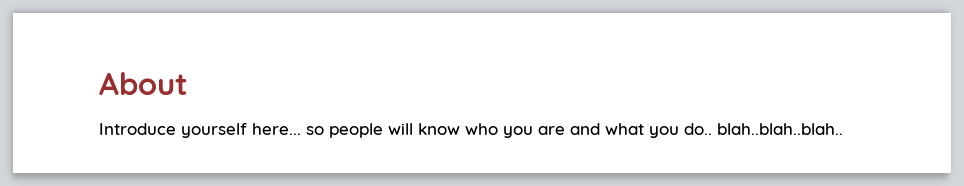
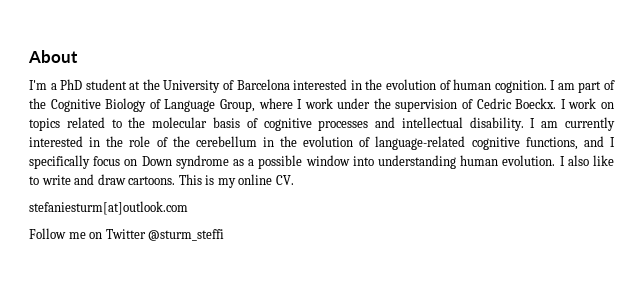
[99,123,843,138] Introduce yourself here... so people will know who you are and what you do.. blah..blah..blah.. -> [29,79,615,93] [29,98,614,112] [29,117,615,131] [29,136,615,150] [29,155,614,169] [29,174,294,188] [29,201,188,215] [29,228,225,241] I'm a PhD student at the University of Barcelona interested in the evolution of human cognition. I am part of the Cognitive Biology of Language Group, where I work under the supervision of Cedric Boeckx. I work on topics related to the molecular basis of cognitive processes and intellectual disability. I am currently interested in the role of the cerebellum in the evolution of language-related cognitive functions, and I specifically focus on Down syndrome as a possible window into understanding human evolution. I also like to write and draw cartoons. This is my online CV. // stefaniesturm[at]outlook.com // Follow me on Twitter @sturm_steffi

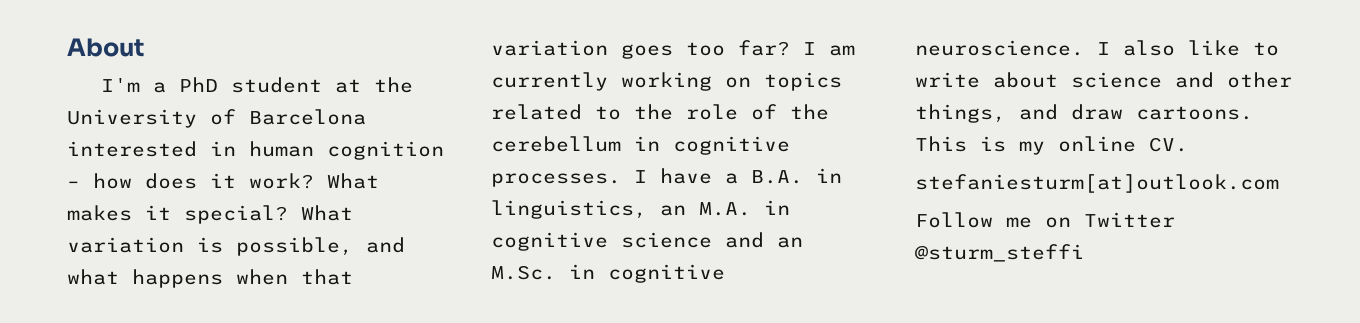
[365,79,615,93] [29,98,597,112] the evolution of human cognition. I am part of the Cognitive Biology of Language Group, where I work under the supervision of Cedric Boeckx. I work -> [249,141,444,160] [67,173,379,189] [67,205,353,224] [67,237,405,256] [67,269,353,288] [491,40,855,59] [491,72,712,91] human cognition – how does it work? What makes it special? What variation is possible, and what happens when that variation goes too far? I am currently working
[152,117,615,131] [29,136,124,147] molecular basis of cognitive processes and intellectual disability. I am currently interested in the -> (673, 112) none
[280,136,615,150] [29,155,556,169] the evolution of language-related cognitive functions, and I specifically focus on Down syndrome as a possible window into understanding human evolution. -> [673,136,790,155] [491,168,842,187] [491,200,790,219] [491,232,803,251] [491,264,725,283] [915,40,1084,56] cognitive processes. I have a B.A. in linguistics, an M.A. in cognitive science and an M.Sc. in cognitive neuroscience.
(71, 180) none -> [993,72,1292,88] [915,104,1006,123] about science and other things,

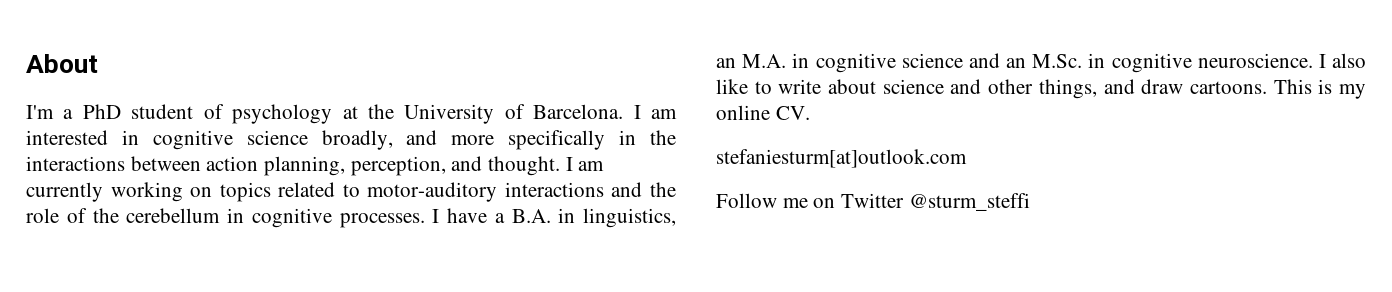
(323, 85) none -> [203,104,333,124] of psychology
[249,109,366,125] [67,141,444,160] [67,173,379,189] [67,205,353,224] [67,237,405,256] [67,269,353,288] [491,40,790,59] Barcelona interested in human cognition – how does it work? What makes it special? What variation is possible, and what happens when that variation goes too far? -> [533,104,677,119] [26,130,677,150] [26,156,561,176] Barcelona. I am interested in cognitive science broadly, and more specifically in the interactions between action planning, perception, and thought.
(621, 113) none -> [367,182,643,202] motor-auditory interactions and

